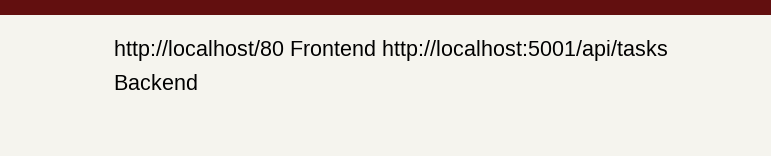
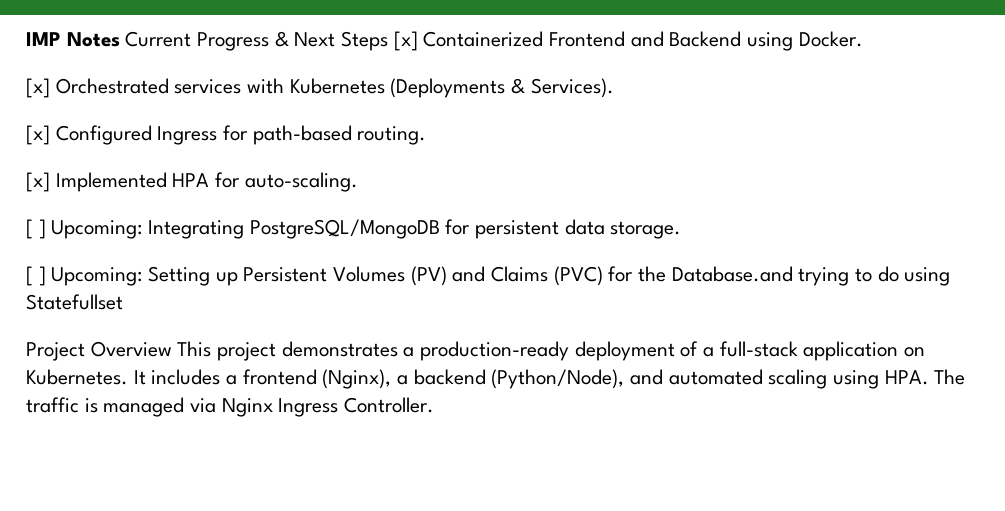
[114,40,668,61] [114,74,198,90] http://localhost/80 Frontend http://localhost:5001/api/tasks Backend -> [26,31,863,51] [26,78,614,98] [26,125,427,145] [26,172,358,192] [26,219,682,239] [26,266,951,286] [26,294,123,310] [26,341,926,361] [26,369,966,389] [26,397,435,417] IMP Notes Current Progress & Next Steps [x] Containerized Frontend and Backend using Docker. // [x] Orchestrated services with Kubernetes (Deployments & Services). // [x] Configured Ingress for path-based routing. // [x] Implemented HPA for auto-scaling. // [ ] Upcoming: Integrating PostgreSQL/MongoDB for persistent data storage. // [ ] Upcoming: Setting up Persistent Volumes (PV) and Claims (PVC) for the Database.and trying to do using Statefullset // Project Overview This project demonstrates a production-ready deployment of a full-stack application on Kubernetes. It includes a frontend (Nginx), a backend (Python/Node), and automated scaling using HPA. The traffic is managed via Nginx Ingress Controller.

